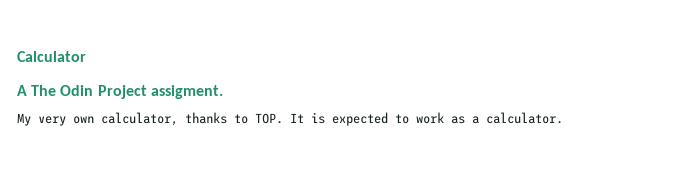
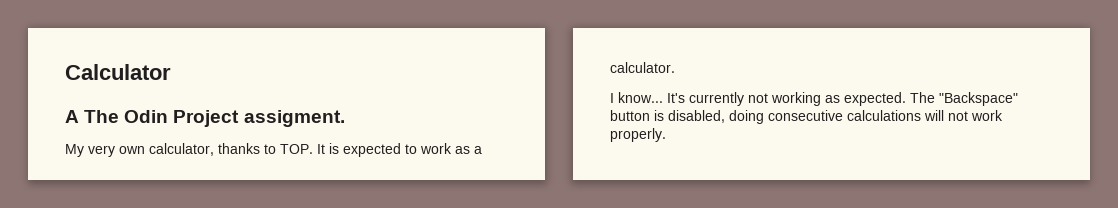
(563, 118) none -> [610,92,1018,106] [610,110,1003,124] [610,128,666,142] // I know... It's currently not working as expected. The "Backspace" button is disabled, doing consecutive calculations will not work properly.

